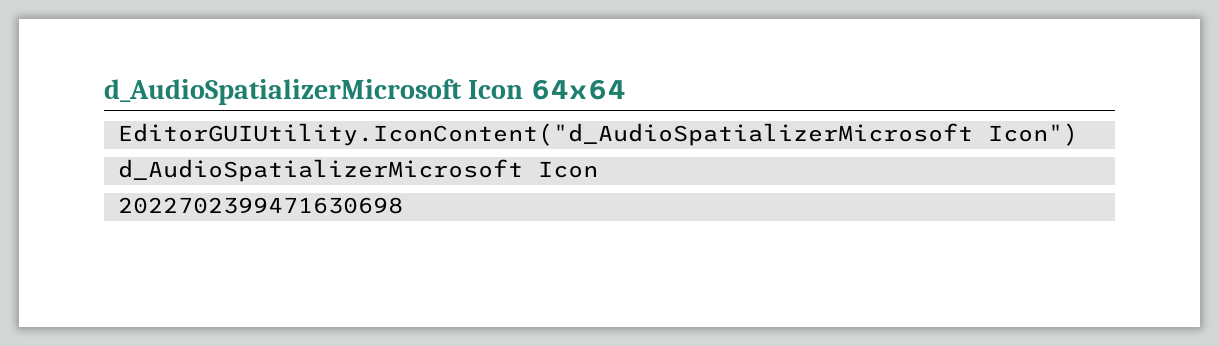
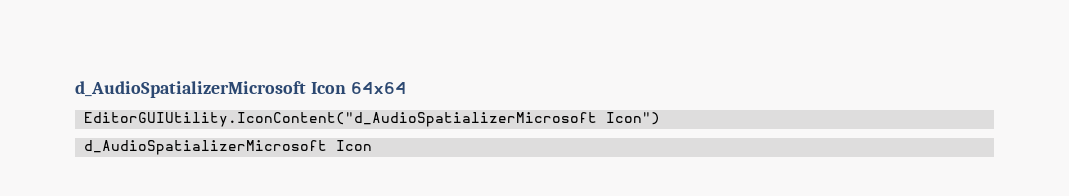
[117,197,403,214] // 2022702399471630698 -> (373, 145) none

